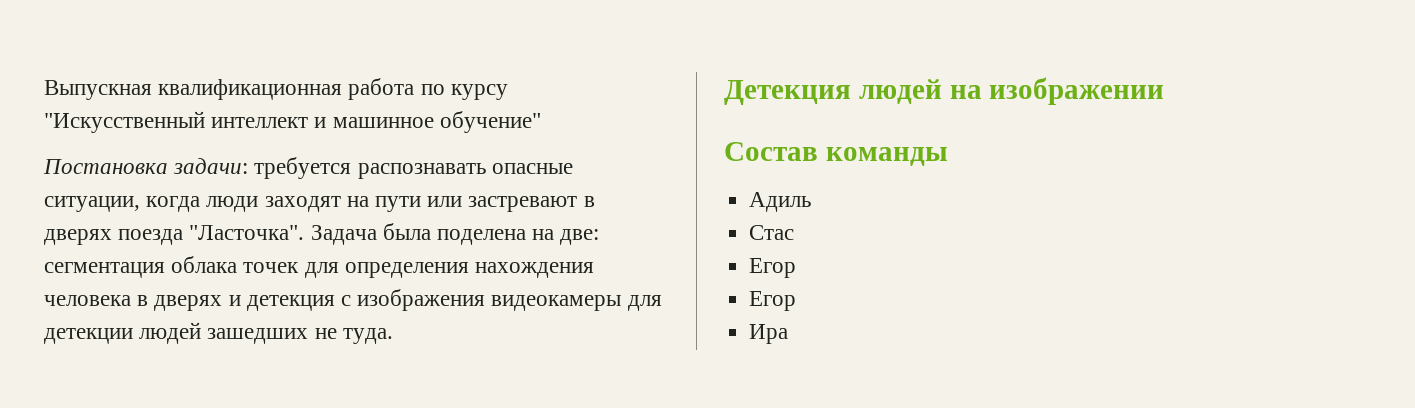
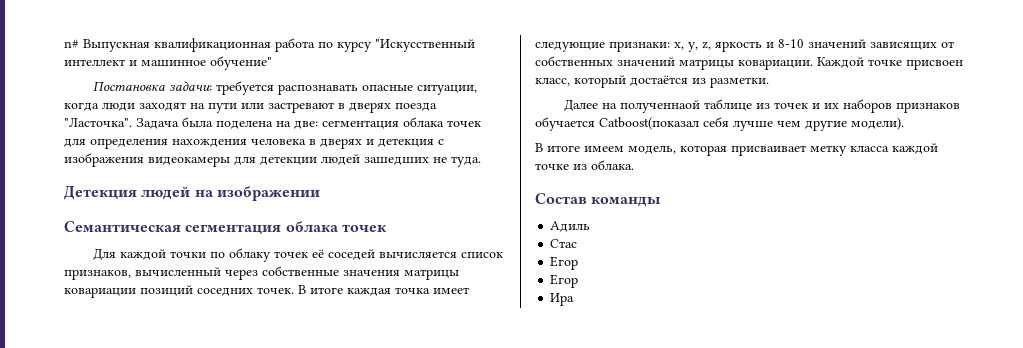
(44, 90) none -> [64,39,79,48] n#
(1165, 91) none -> [64,221,387,235] [92,248,503,262] [64,266,459,280] [64,285,469,298] [535,39,954,52] [535,56,963,70] [535,75,769,88] [563,99,960,113] [535,117,904,131] [535,143,938,156] [535,160,634,170] // Семантическая сегментация облака точек // Для каждой точки по облаку точек её соседей вычисляется список признаков, вычисленный через собственные значения матрицы ковариации позиций соседних точек. В итоге каждая точка имеет следующие признаки: x, y, z, яркость и 8-10 значений зависящих от собственных значений матрицы ковариации. Каждой точке присвоен класс, который достаётся из разметки. // Далее на полученнаой таблице из точек и их наборов признаков обучается Catboost(показал себя лучше чем другие модели). // В итоге имеем модель, которая присваивает метку класса каждой точке из облака.

